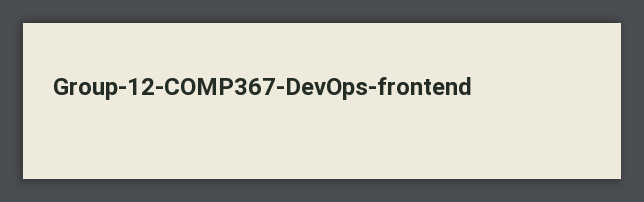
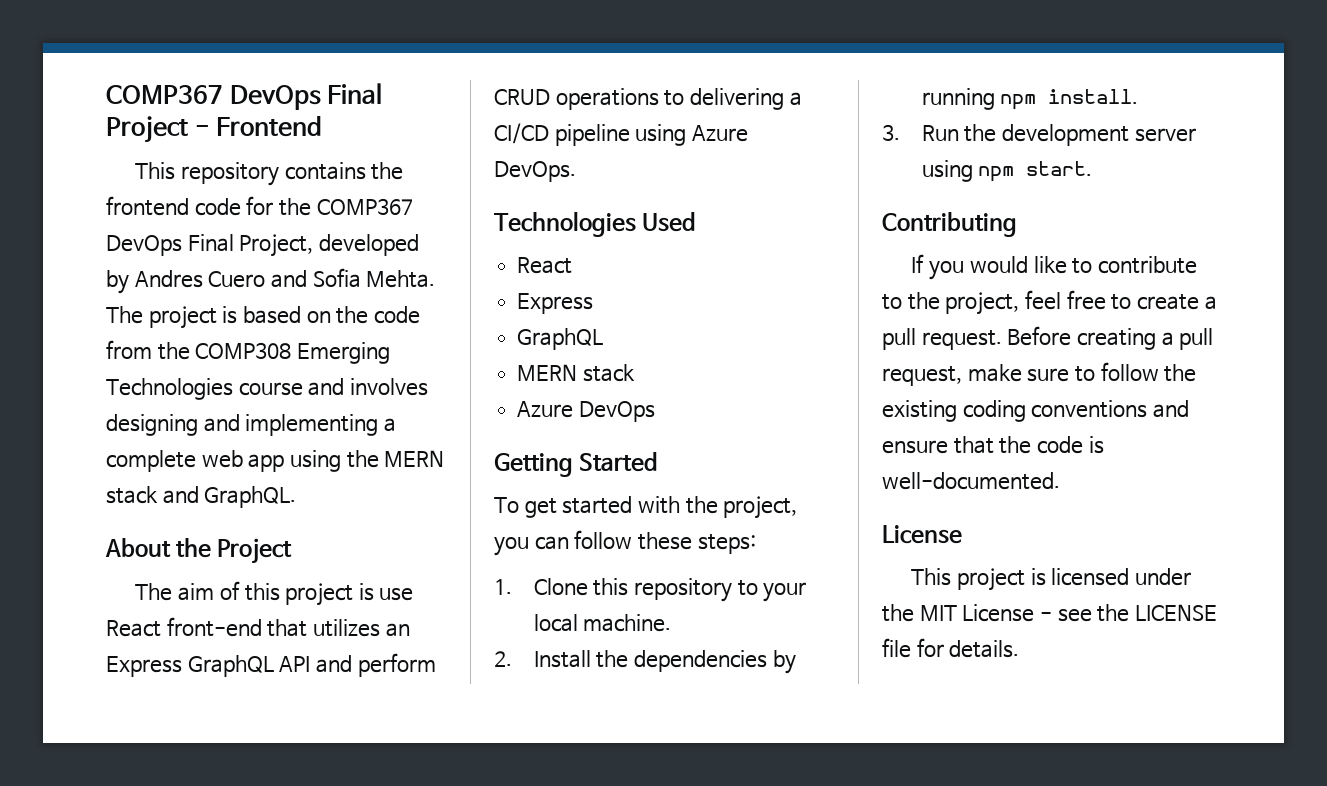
[53,77,472,100] Group-12-COMP367-DevOps-frontend -> [106,83,383,110] [106,116,323,143] [135,162,404,186] [106,196,413,216] [106,234,419,257] [106,268,436,294] [106,306,420,329] [106,340,390,364] [106,378,428,400] [106,414,396,436] [106,450,445,472] [106,486,297,508] [105,538,293,564] [135,581,414,606] [106,617,410,637] [106,653,436,677] [494,88,802,110] [494,123,749,146] [494,161,576,182] [494,211,697,237] [517,257,573,274] [517,293,594,314] [517,328,604,350] [517,364,635,382] [517,401,655,422] [494,452,659,477] [494,496,798,519] [494,530,756,556] [494,578,807,602] [533,614,672,632] [494,650,796,674] [921,88,1139,110] [882,124,1196,146] [921,160,1093,182] [882,212,1017,237] [911,254,1197,280] [882,290,1217,315] [882,326,1214,350] [882,362,1197,386] [882,400,1190,422] [882,436,1104,454] [882,472,1060,490] [882,525,962,544] [911,568,1192,591] [882,604,1218,622] [882,638,1020,658] COMP367 DevOps Final Project - Frontend // This repository contains the frontend code for the COMP367 DevOps Final Project, developed by Andres Cuero and Sofia Mehta. The project is based on the code from the COMP308 Emerging Technologies course and involves designing and implementing a complete web app using the MERN stack and GraphQL. // About the Project // The aim of this project is use React front-end that utilizes an Express GraphQL API and perform CRUD operations to delivering a CI/CD pipeline using Azure DevOps. // Technologies Used // React // Express // GraphQL // MERN stack // Azure DevOps // Getting Started // To get started with the project, you can follow these steps: // 1. Clone this repository to your local machine. // 2. Install the dependencies by running npm install. // 3. Run the development server using npm start. // Contributing // If you would like to contribute to the project, feel free to create a pull request. Before creating a pull request, make sure to follow the existing coding conventions and ensure that the code is well-documented. // License // This project is licensed under the MIT License - see the LICENSE file for details.

